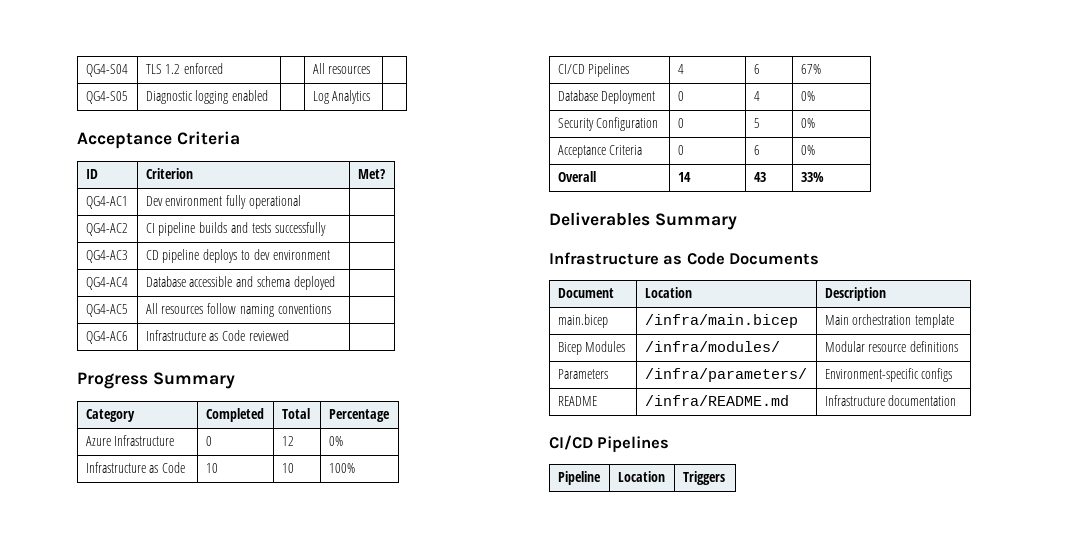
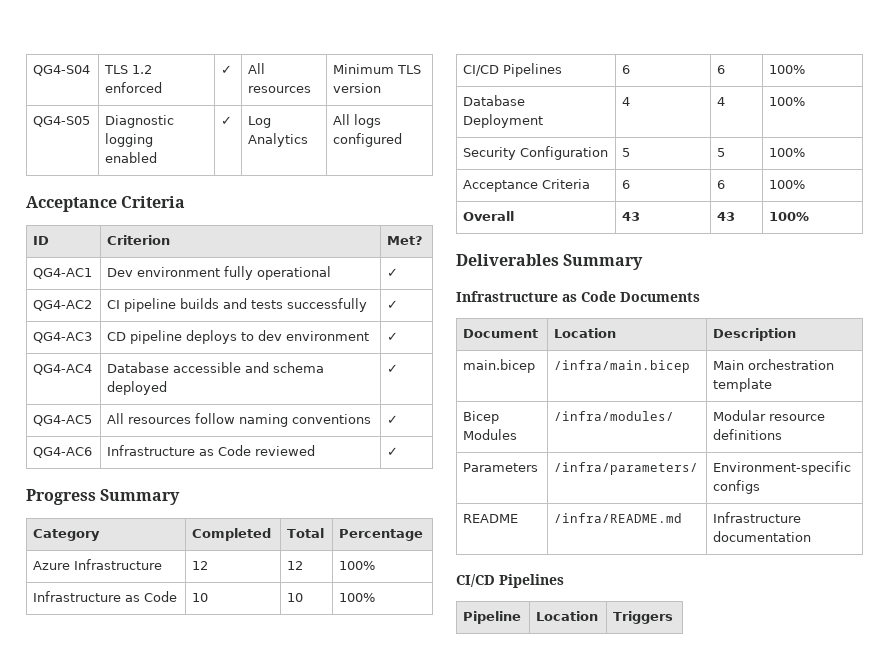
(224, 68) none -> [221,65,233,74] ✓
(371, 70) none -> [333,64,422,74] [333,83,382,93] Minimum TLS version
(269, 95) none -> [221,116,233,125] ✓
(371, 97) none -> [333,114,382,128] [333,133,403,147] All logs configured
(302, 202) none -> [387,268,399,277] ✓
(326, 229) none -> [387,300,399,309] ✓
(330, 255) none -> [387,332,399,341] ✓
(335, 283) none -> [387,364,399,373] ✓
(331, 309) none -> [387,415,399,424] ✓
(290, 335) none -> [387,447,399,456] ✓
[205,436,212,446] [281,436,294,446] [328,436,343,446] 0 | 12 | 0% -> [192,561,209,570] [287,561,304,570] [339,561,376,570] 12 | 12 | 100%
[677,64,684,74] [753,64,760,74] [800,64,821,74] 4 | 6 | 67% -> [622,65,631,74] [717,65,726,74] [769,65,806,74] 6 | 6 | 100%
[677,91,684,101] [753,91,760,101] [800,91,815,101] 0 | 4 | 0% -> [622,97,631,106] [717,97,726,106] [769,97,806,106] 4 | 4 | 100%
[677,118,684,128] [753,118,760,128] [800,118,815,128] 0 | 5 | 0% -> [622,148,631,157] [717,148,726,157] [769,148,806,157] 5 | 5 | 100%
[677,145,684,155] [753,145,760,155] [800,145,815,155] 0 | 6 | 0% -> [622,180,631,189] [717,180,726,189] [769,180,806,189] 6 | 6 | 100%
[677,172,691,182] [753,172,766,182] [800,172,824,182] 14 | 43 | 33% -> [622,212,641,221] [717,212,736,221] [769,212,810,221] 43 | 43 | 100%

